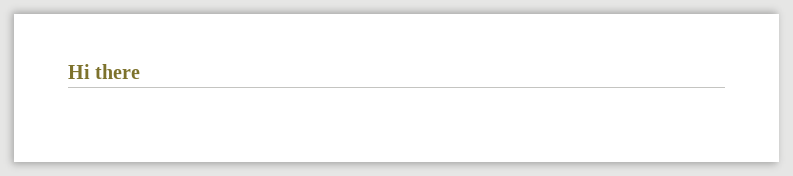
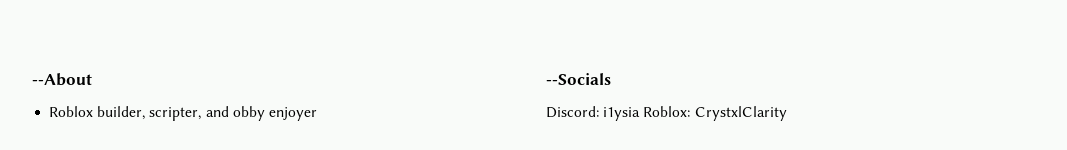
[68,64,141,79] Hi there -> [32,73,92,86] [49,106,317,121] [546,73,611,85] [546,106,787,121] --About // Roblox builder, scripter, and obby enjoyer // --Socials // Discord: i1ysia Roblox: CrystxlClarity

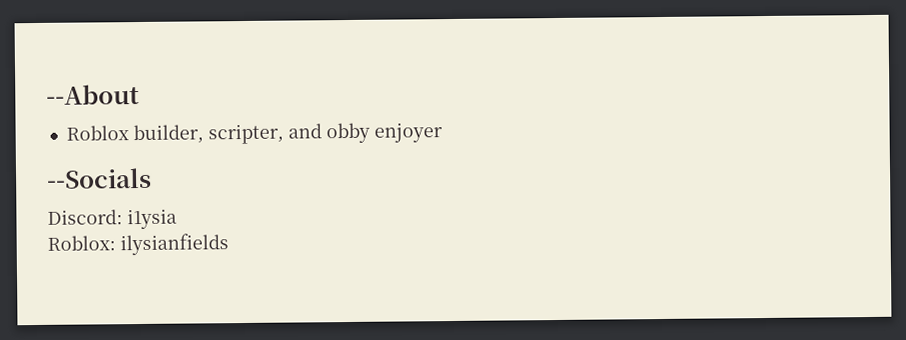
[643,106,787,121] Roblox: CrystxlClarity -> [47,233,229,256] // Roblox: ilysianfields

